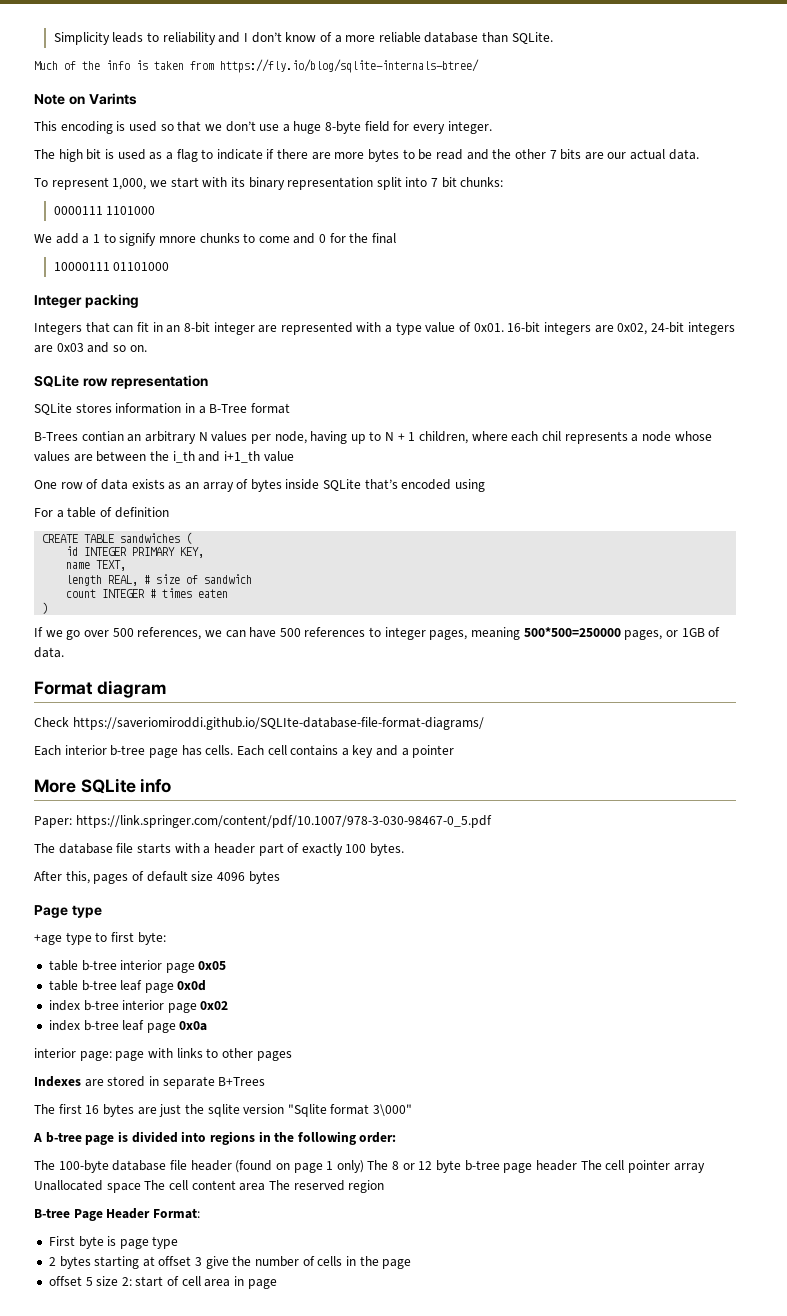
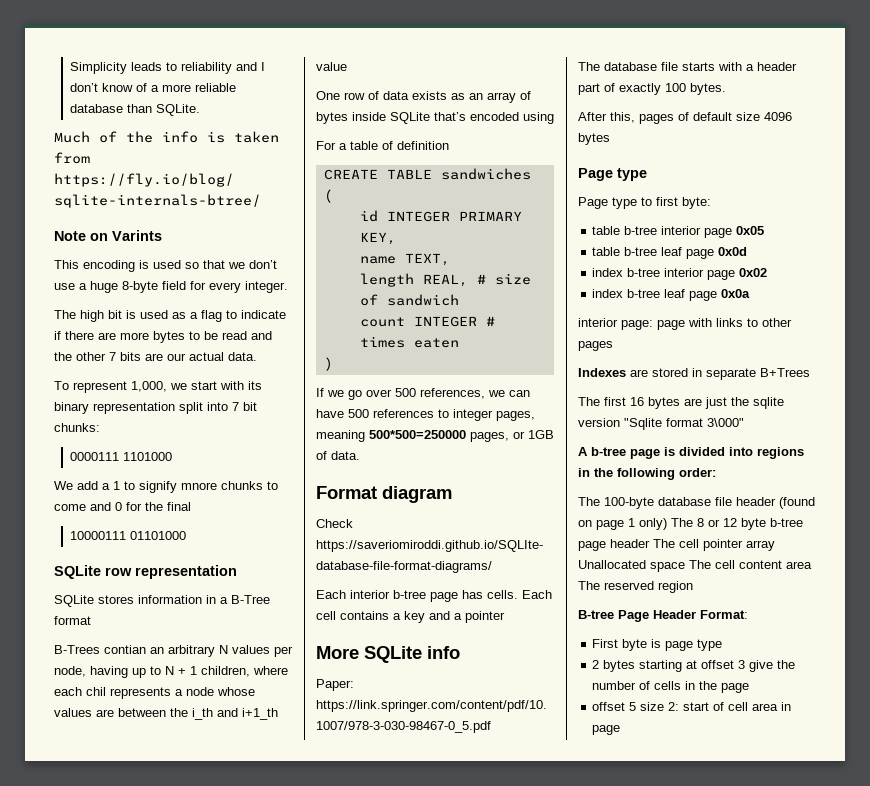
[34,294,139,308] [34,322,735,335] [34,342,147,353] // Integer packing // Integers that can fit in an 8-bit integer are represented with a type value of 0x01. 16-bit integers are 0x02, 24-bit integers are 0x03 and so on. -> (187, 535) none
[34,934,62,945] +age -> [578,197,608,209] Page

